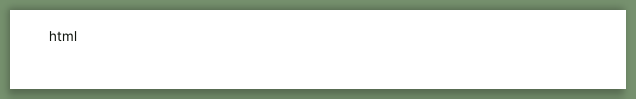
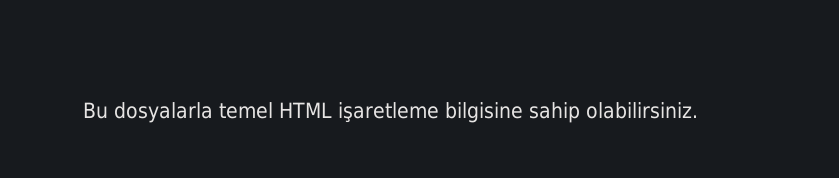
[49,31,77,42] html -> [83,102,698,123] Bu dosyalarla temel HTML işaretleme bilgisine sahip olabilirsiniz.

